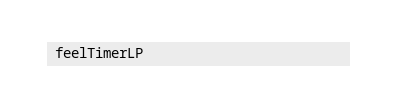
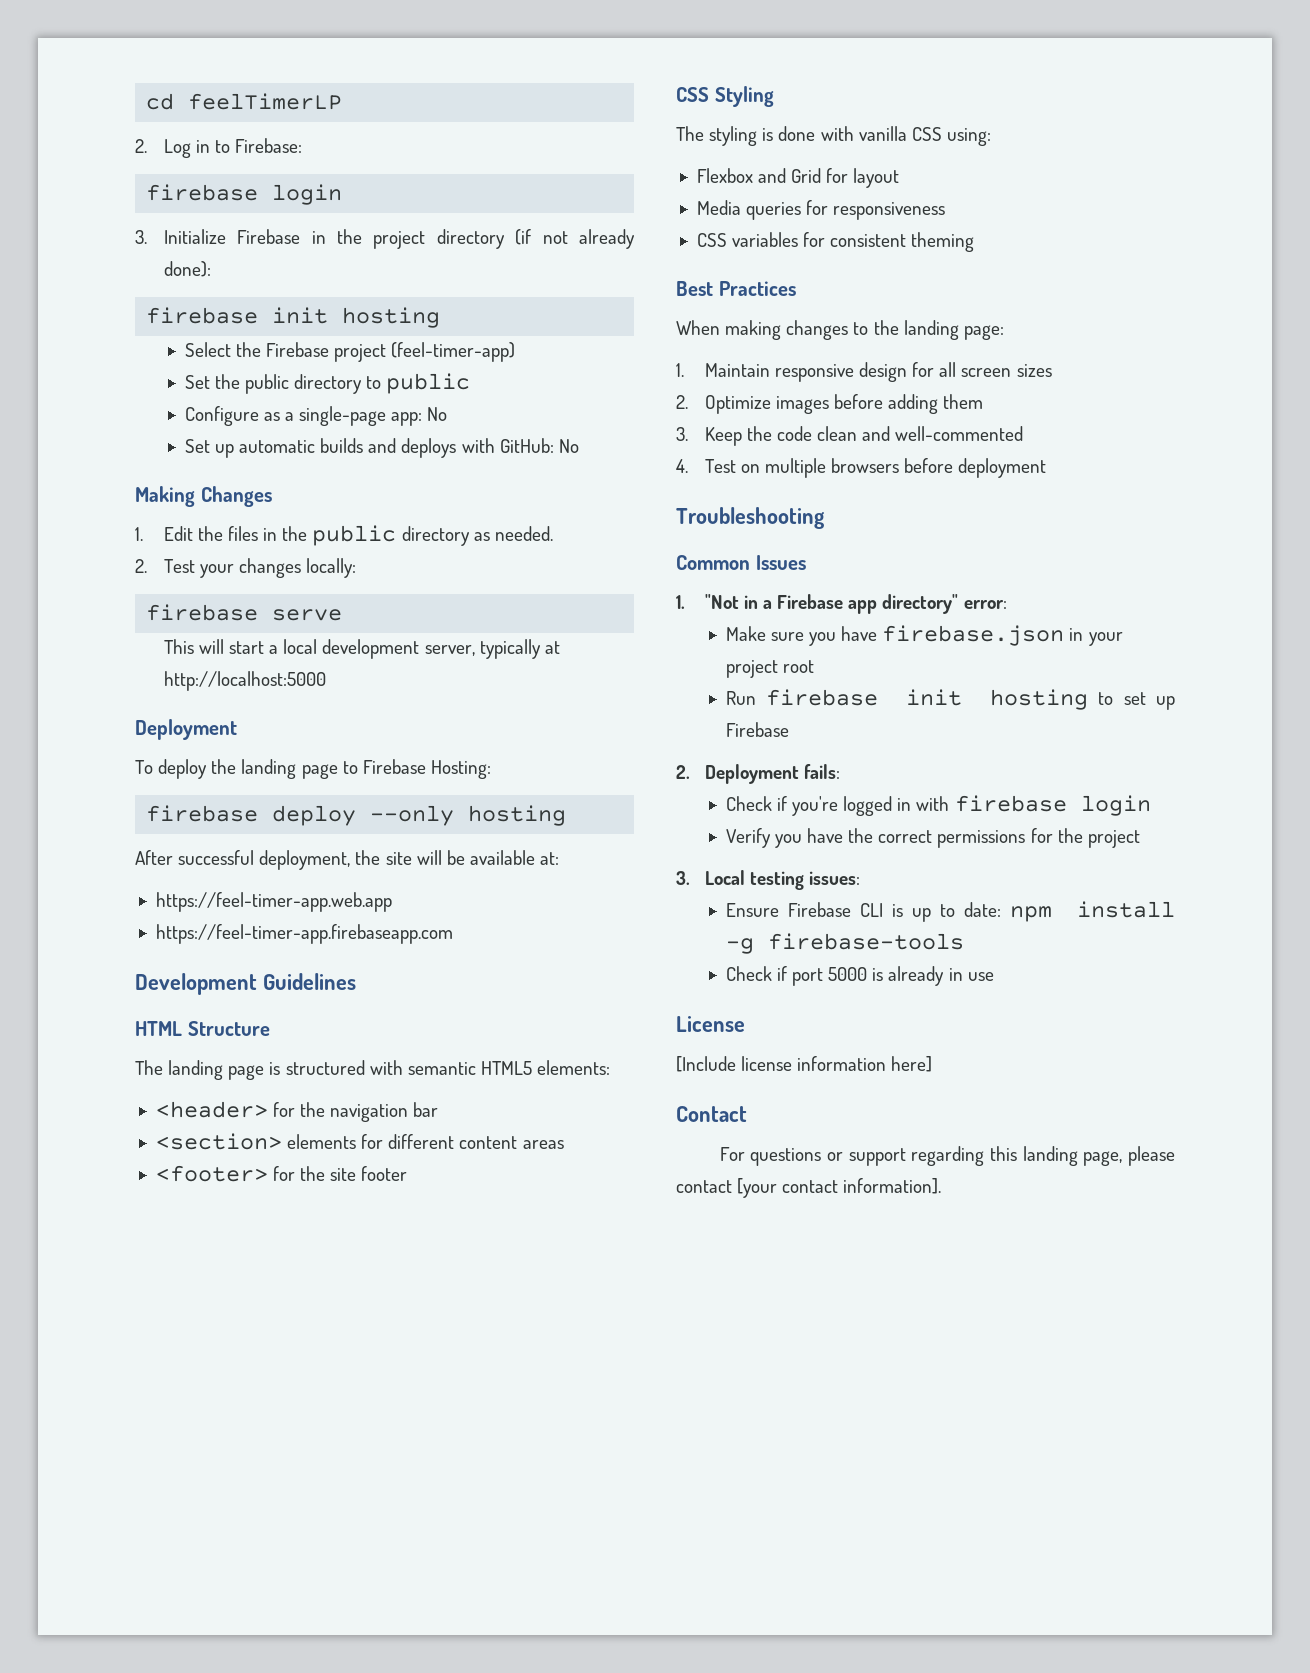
(55, 52) none -> [146,93,175,110] cd
(144, 52) none -> [135,138,303,158] [146,184,343,205] [135,229,635,249] [163,261,211,277] [146,307,441,328] [184,342,516,362] [184,373,471,394] [184,406,448,426] [184,438,579,458] [135,486,272,507] [135,525,553,546] [135,558,357,578] [146,604,343,621] [163,639,560,659] [163,671,326,691] [135,719,237,740] [135,759,491,779] [146,805,567,826] [135,850,560,870] [155,892,392,912] [155,924,453,944] [135,973,356,995] [135,1021,270,1036] [135,1060,611,1080] [155,1101,439,1122] [155,1133,564,1150] [155,1165,408,1182] [676,86,774,107] [676,126,991,146] [696,168,900,188] [696,200,946,220] [696,232,975,252] [676,281,796,296] [676,320,1004,340] [676,362,1052,382] [676,394,984,414] [676,426,1024,446] [676,458,1047,478] [676,507,825,529] [676,555,806,570] [676,594,1007,614] [725,625,1123,646] [725,660,814,678] [725,689,1175,710] [725,722,789,737] [676,764,840,784] [725,795,1151,816] [725,828,1140,848] [676,870,861,890] [725,901,1175,922] [725,933,964,954] [725,966,994,986] [676,1016,745,1032] [676,1056,933,1072] [676,1106,747,1122] [719,1146,1175,1166] [676,1178,942,1198] // 2. Log in to Firebase: // firebase login // 3. Initialize Firebase in the project directory (if not already done): // firebase init hosting // Select the Firebase project (feel-timer-app) // Set the public directory to public // Configure as a single-page app: No // Set up automatic builds and deploys with GitHub: No // Making Changes // 1. Edit the files in the public directory as needed. // 2. Test your changes locally: // firebase serve // This will start a local development server, typically at http://localhost:5000 // Deployment // To deploy the landing page to Firebase Hosting: // firebase deploy --only hosting // After successful deployment, the site will be available at: // https://feel-timer-app.web.app // https://feel-timer-app.firebaseapp.com // Development Guidelines // HTML Structure // The landing page is structured with semantic HTML5 elements: // <header> for the navigation bar // <section> elements for different content areas // <footer> for the site footer // CSS Styling // The styling is done with vanilla CSS using: // Flexbox and Grid for layout // Media queries for responsiveness // CSS variables for consistent theming // Best Practices // When making changes to the landing page: // 1. Maintain responsive design for all screen sizes // 2. Optimize images before adding them // 3. Keep the code clean and well-commented // 4. Test on multiple browsers before deployment // Troubleshooting // Common Issues // 1. "Not in a Firebase app directory" error: // Make sure you have firebase.json in your project root // Run firebase init hosting to set up Firebase // 2. Deployment fails: // Check if you're logged in with firebase login // Verify you have the correct permissions for the project // 3. Local testing issues: // Ensure Firebase CLI is up to date: npm install -g firebase-tools // Check if port 5000 is already in use // License // [Include license information here] // Contact // For questions or support regarding this landing page, please contact [your contact information].

